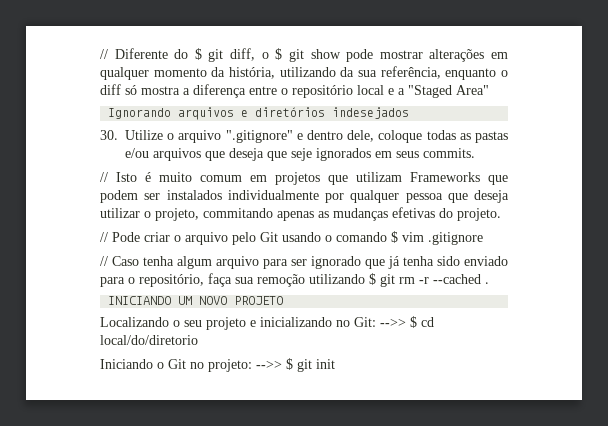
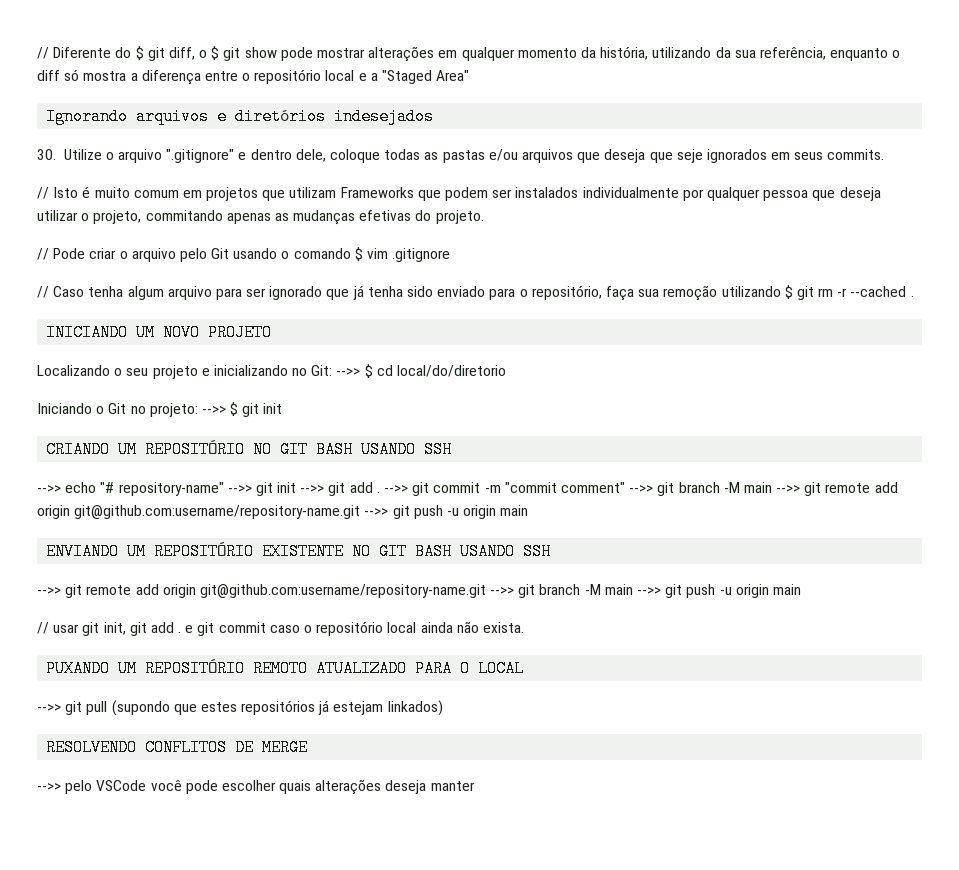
(335, 364) none -> [46,440,453,458] [37,482,898,496] [37,505,529,519] [46,542,552,560] [37,584,801,598] [37,621,524,636] [46,659,525,677] [37,700,443,716] [46,739,309,756] [37,779,475,795] // CRIANDO UM REPOSITÓRIO NO GIT BASH USANDO SSH // -->> echo "# repository-name" -->> git init -->> git add . -->> git commit -m "commit comment" -->> git branch -M main -->> git remote add origin git@github.com:username/repository-name.git -->> git push -u origin main // ENVIANDO UM REPOSITÓRIO EXISTENTE NO GIT BASH USANDO SSH // -->> git remote add origin git@github.com:username/repository-name.git -->> git branch -M main -->> git push -u origin main // // usar git init, git add . e git commit caso o repositório local ainda não exista. // PUXANDO UM REPOSITÓRIO REMOTO ATUALIZADO PARA O LOCAL // -->> git pull (supondo que estes repositórios já estejam linkados) // RESOLVENDO CONFLITOS DE MERGE // -->> pelo VSCode você pode escolher quais alterações deseja manter

